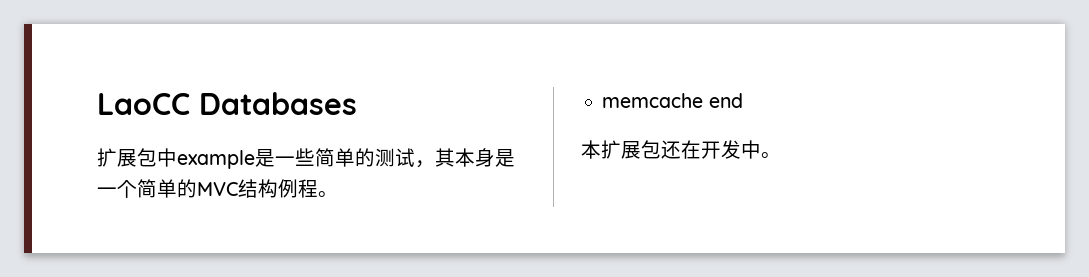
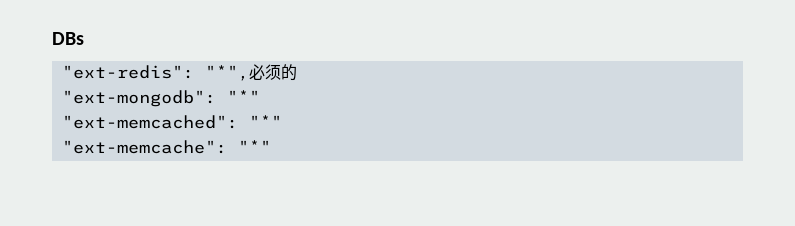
[97,92,357,115] [97,148,515,169] [97,179,338,198] [602,93,743,108] [581,140,781,159] LaoCC Databases // 扩展包中example是一些简单的测试，其本身是一个简单的MVC结构例程。 // memcache end // 本扩展包还在开发中。 -> [52,32,84,45] [62,64,298,81] [62,90,261,107] [62,115,283,129] [62,140,272,154] DBs // "ext-redis": "*",必须的 // "ext-mongodb": "*" // "ext-memcached": "*" // "ext-memcache": "*"

